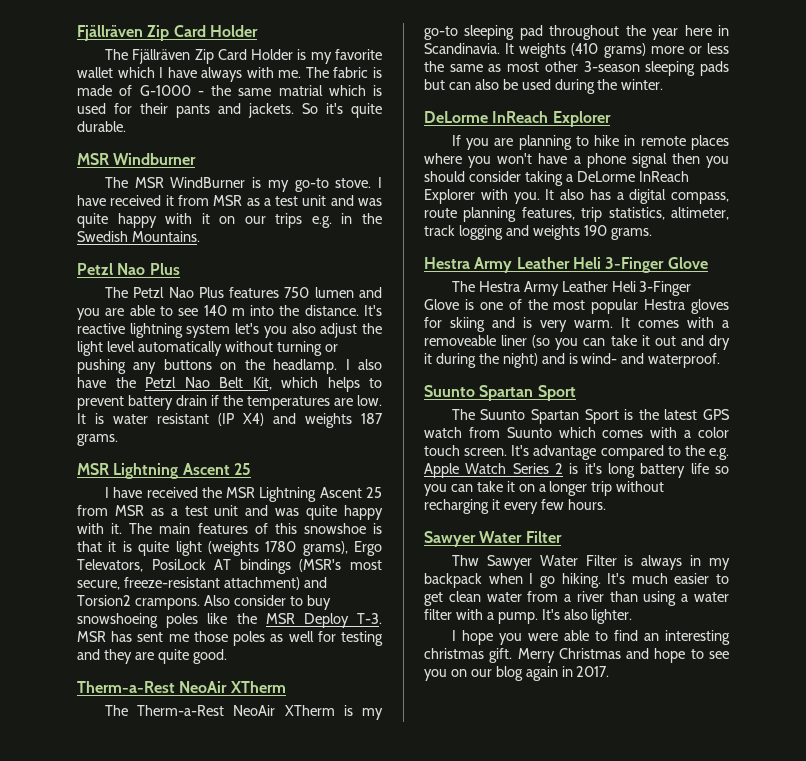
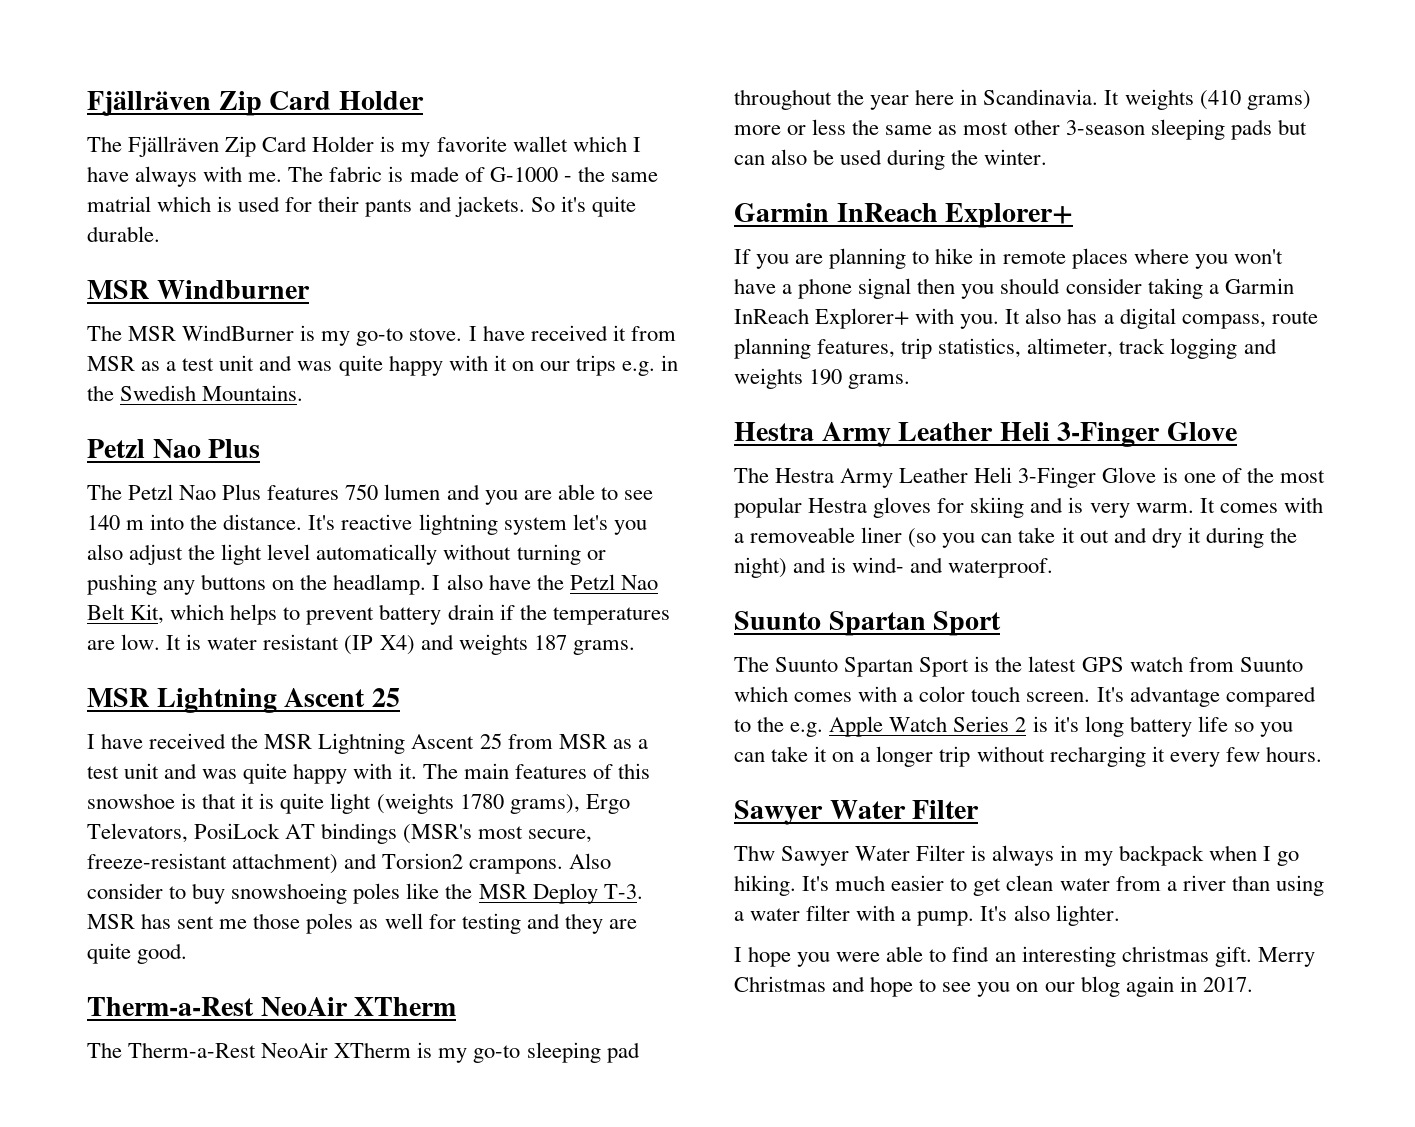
[424,111,611,127] DeLorme InReach Explorer -> [734,203,1074,228] Garmin InReach Explorer+
[576,171,689,182] [424,189,475,204] DeLorme InReach Explorer -> [1224,278,1294,294] [734,308,910,329] Garmin InReach Explorer+

